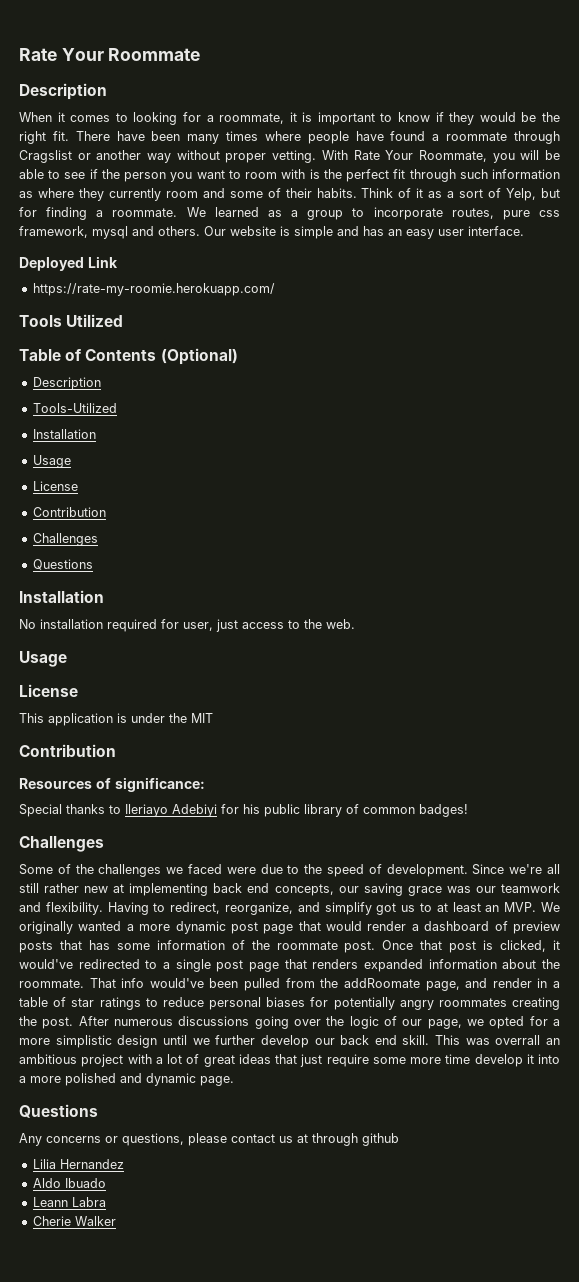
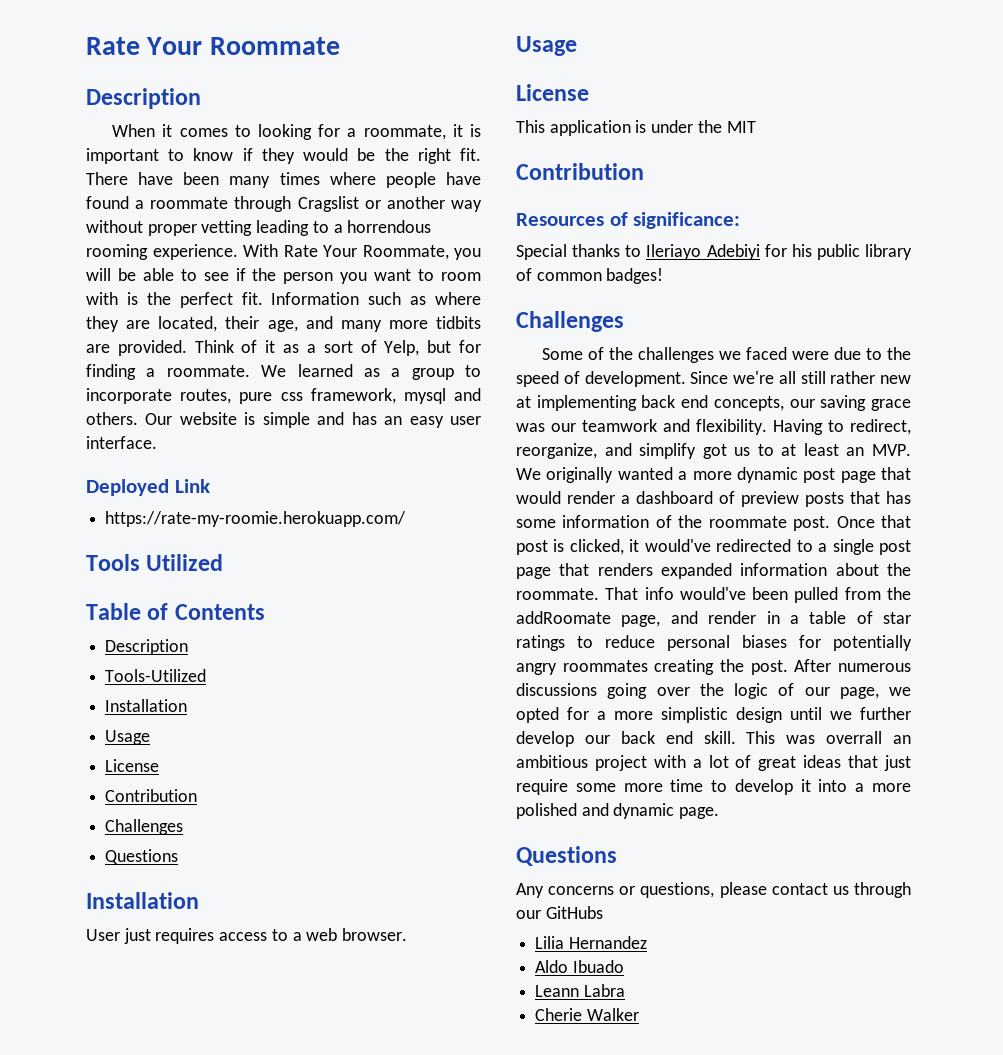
[272,150,317,163] vetting. -> [201,220,432,236] [86,244,238,260] vetting leading to a horrendous rooming experience.
[393,169,561,182] [19,188,357,201] fit through such information as where they currently room and some of their habits. -> [241,292,481,305] [86,316,481,332] [86,340,187,356] fit. Information such as where they are located, their age, and many more tidbits are provided.
[160,348,238,365] (Optional) -> (265, 612) none
[19,619,355,632] No installation required for user, just access to the web. -> [86,928,408,944] User just requires access to a web browser.
(471, 1059) none -> [711,780,728,792] to
[297,1133,399,1146] at through github -> [854,882,911,898] [516,906,603,919] through our GitHubs

